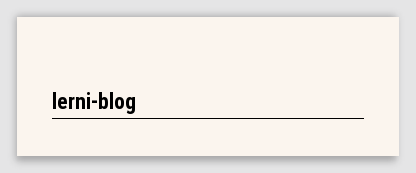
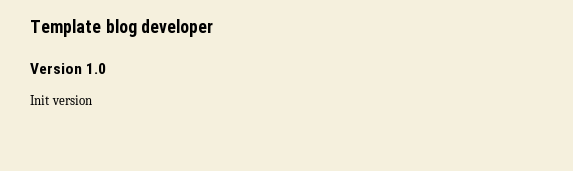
[52,92,136,114] lerni-blog -> [30,19,214,37] [30,63,107,74] [30,95,92,105] Template blog developer // Version 1.0 // Init version

